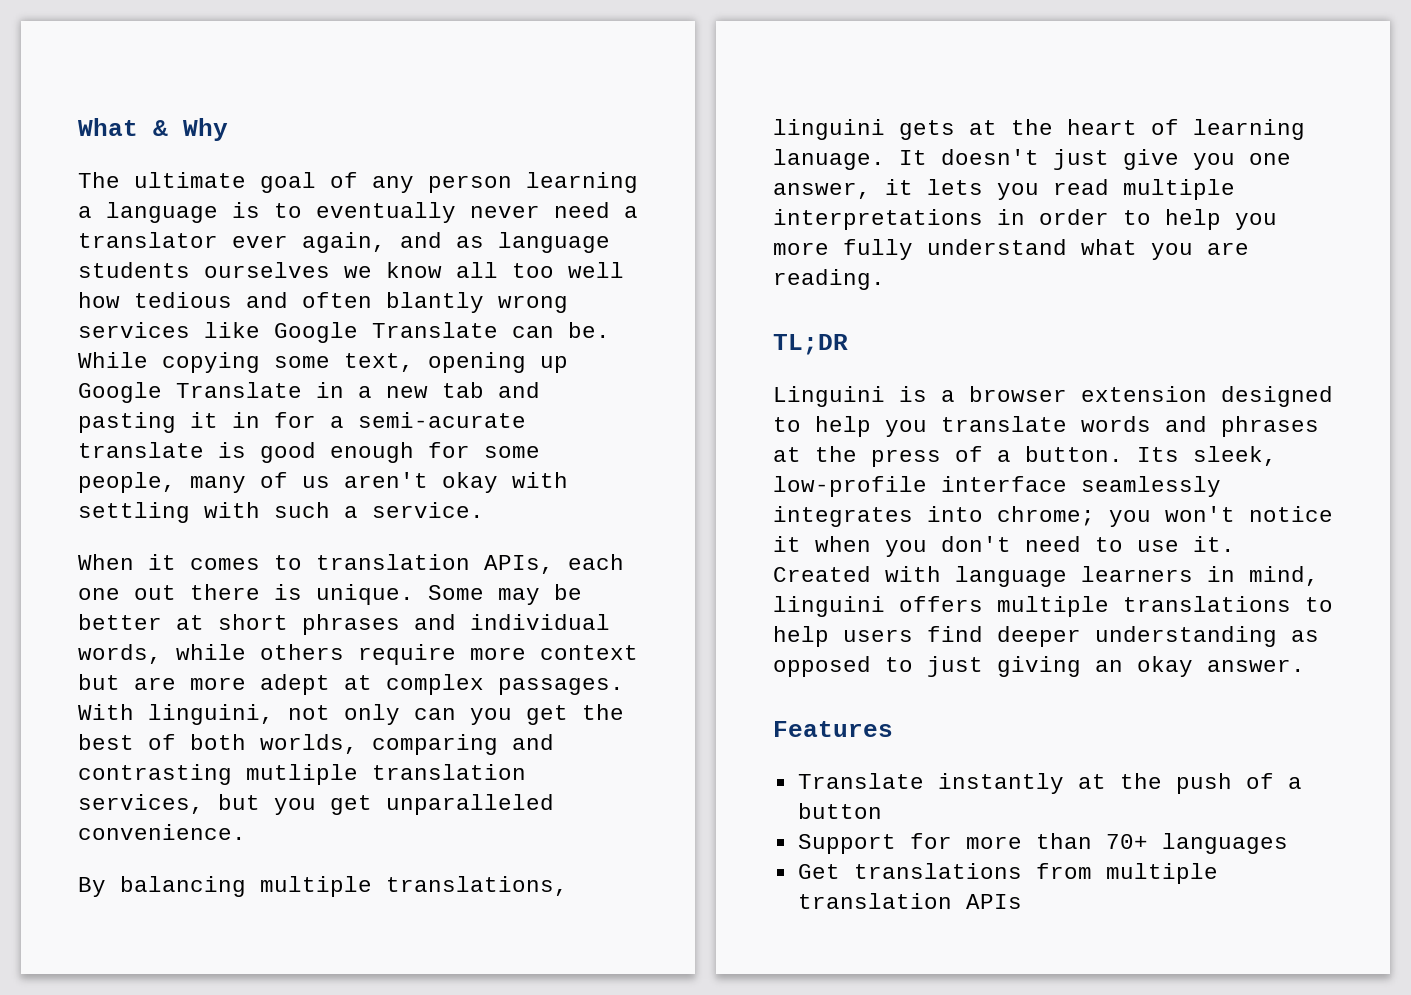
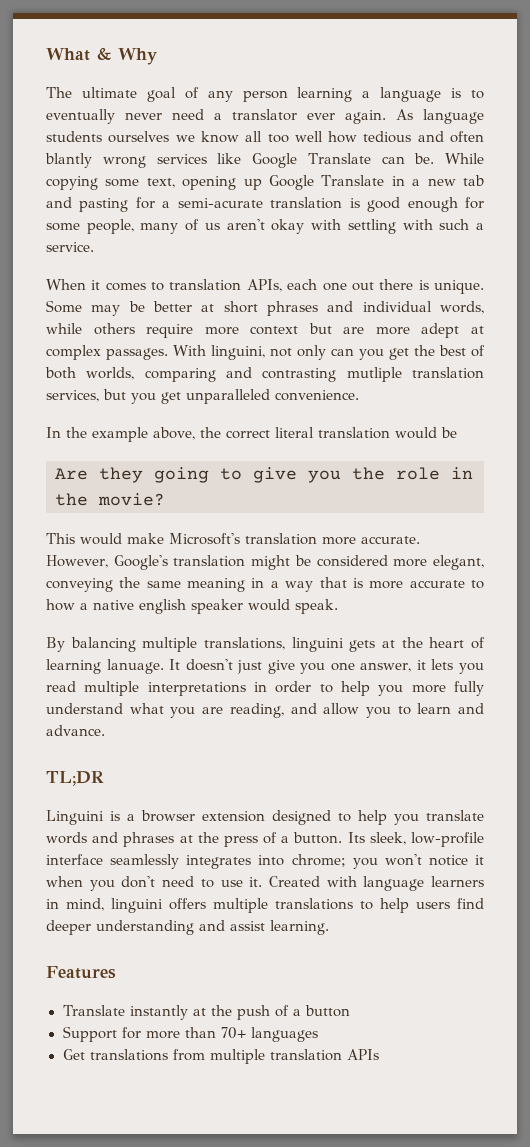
[302,232,484,253] again, and as -> [345,109,413,124] again. As
[190,412,260,428] it in -> (129, 205) none
[78,442,204,458] translate -> [270,197,343,209] translation
(246, 832) none -> [46,427,457,442] [55,467,473,483] [55,493,165,506] [46,533,420,545] [46,555,485,570] [46,577,485,592] [46,599,338,614] // In the example above, the correct literal translation would be // Are they going to give you the role in the movie? // This would make Microsoft's translation more accurate. However, Google's translation might be considered more elegant, conveying the same meaning in a way that is more accurate to how a native english speaker would speak.
[773,269,885,290] reading. -> [229,703,484,718] [46,725,105,736] reading, and allow you to learn and advance.
[1291,630,1319,642] [773,656,1305,677] as opposed to just giving an okay answer. -> [199,920,329,935] and assist learning.

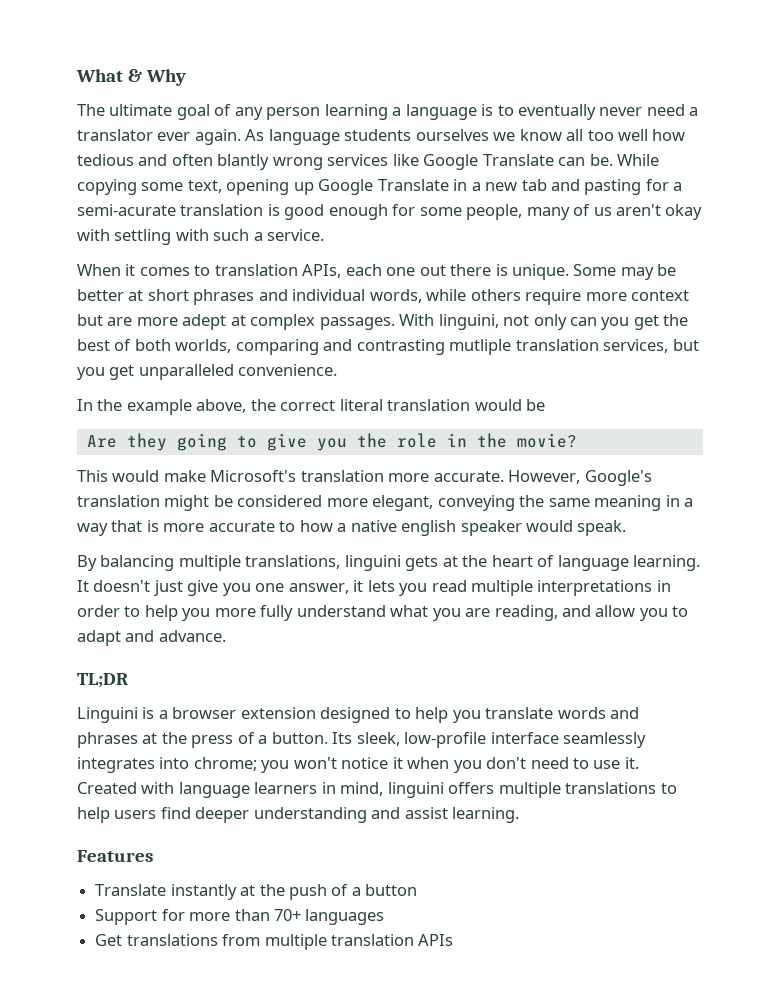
[46,659,164,674] learning lanuage. -> [557,555,701,571] language learning.
[417,703,452,714] learn -> [77,630,121,646] adapt

